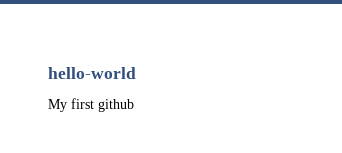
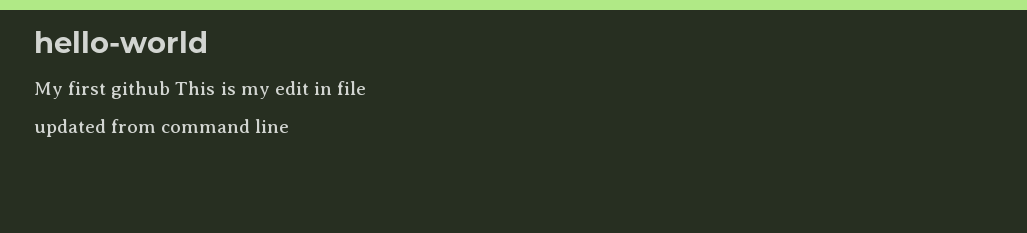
(134, 105) none -> [175,81,367,99] [34,119,290,137] This is my edit in file // updated from command line

